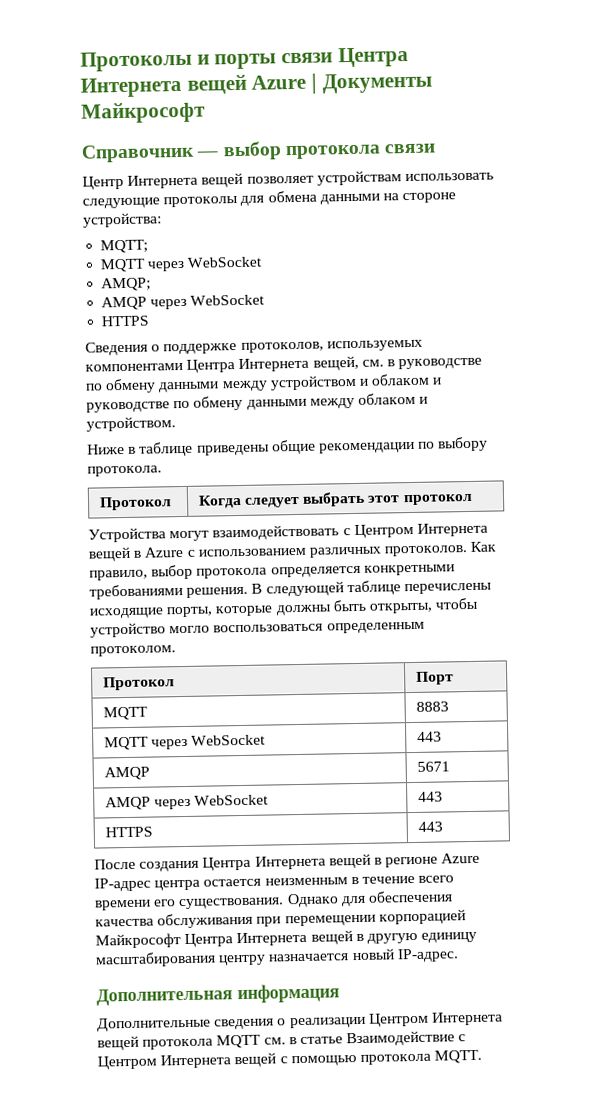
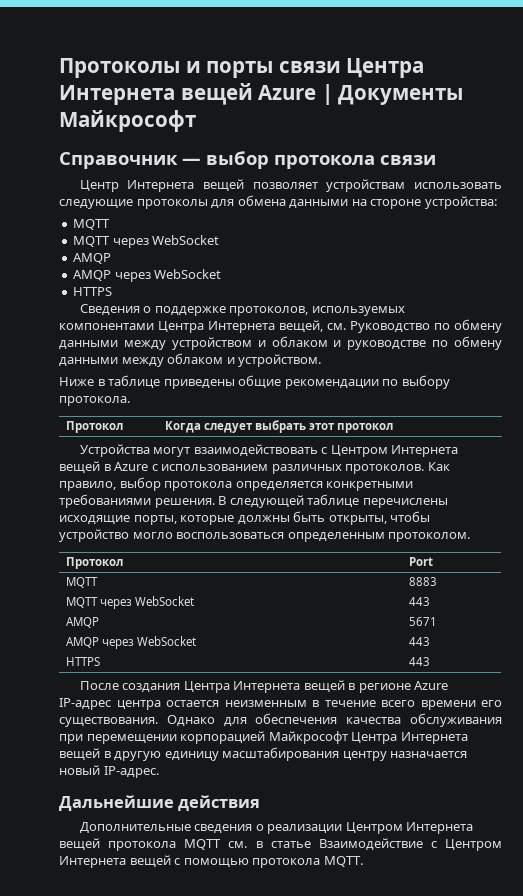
[100,239,149,254] MQTT; -> [73,219,111,230] MQTT
[101,277,152,292] AMQP; -> [73,253,112,264] AMQP
[386,357,483,370] в руководстве -> [350,321,430,333] Руководство
[415,671,454,685] Порт -> [408,557,433,566] Port
[96,983,340,1006] Дополнительная информация -> [59,795,261,812] Дальнейшие действия

